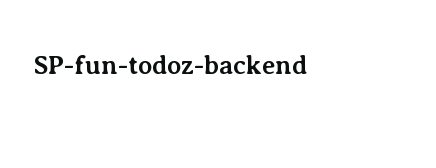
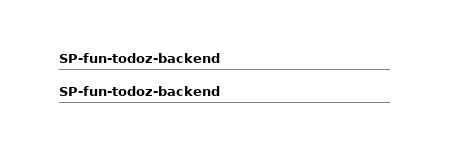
[34,55,307,74] SP-fun-todoz-backend -> [59,53,220,63] [59,86,220,96] SP-fun-todoz-backend // SP-fun-todoz-backend

